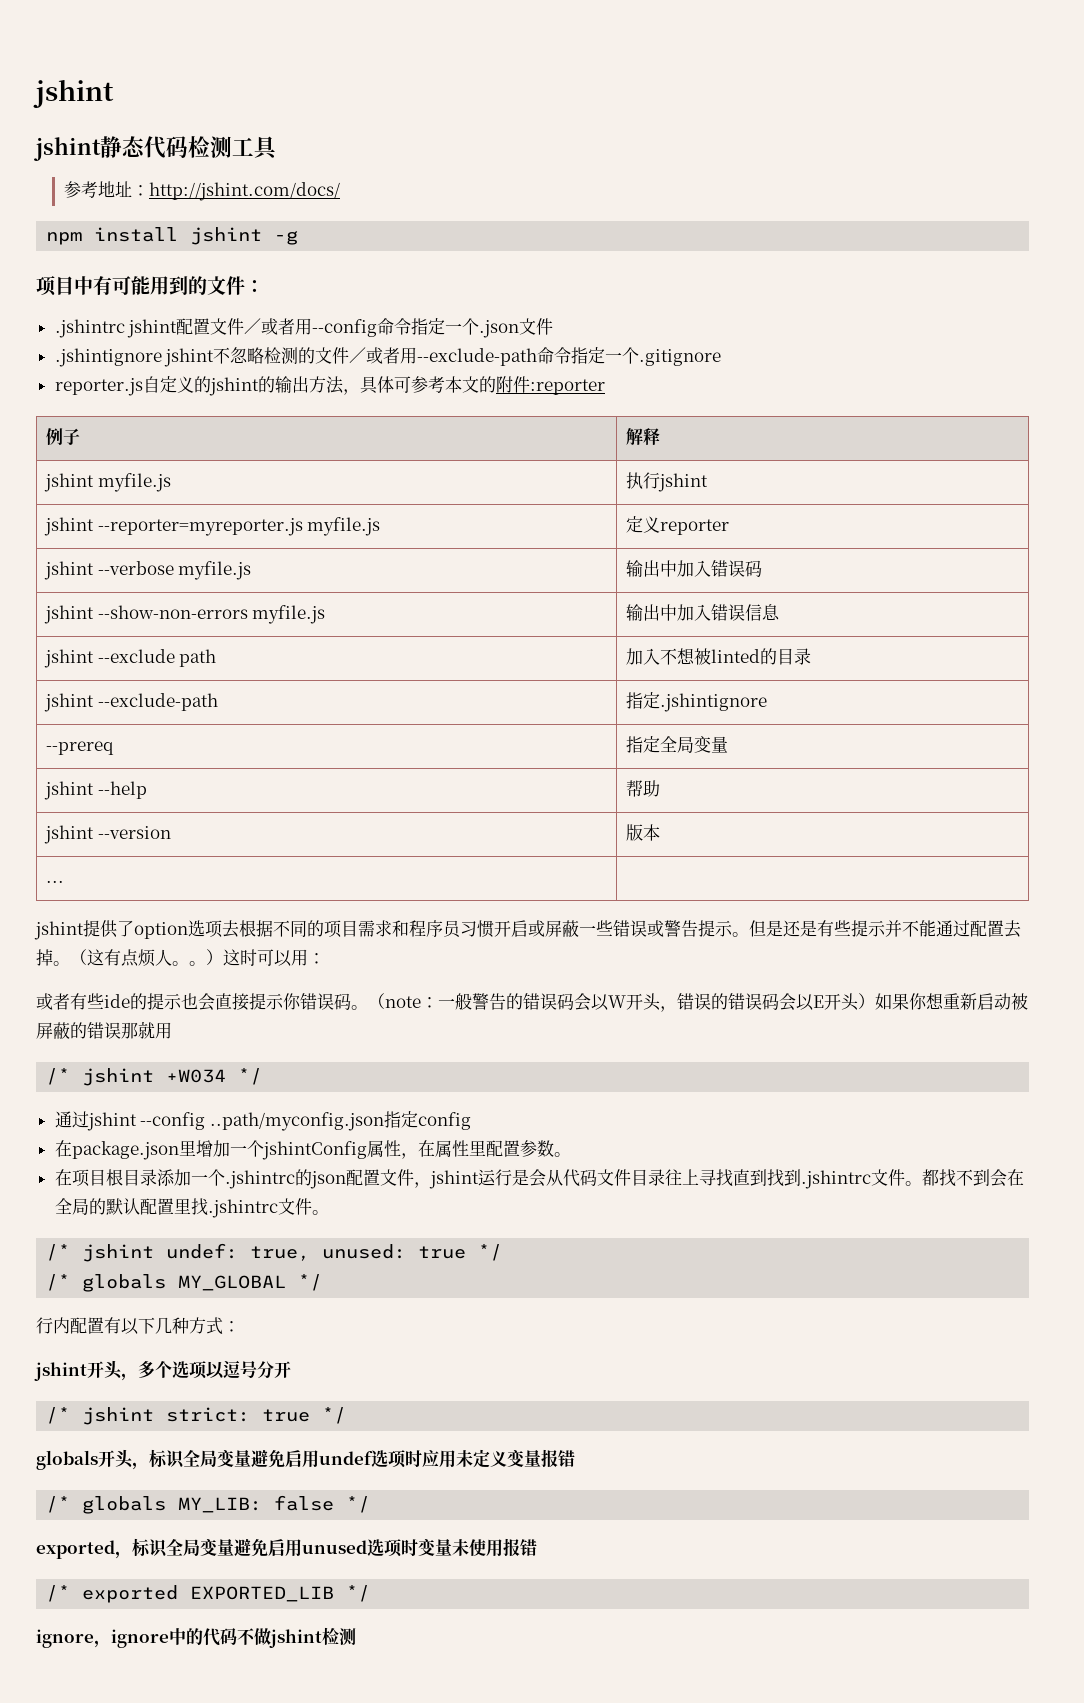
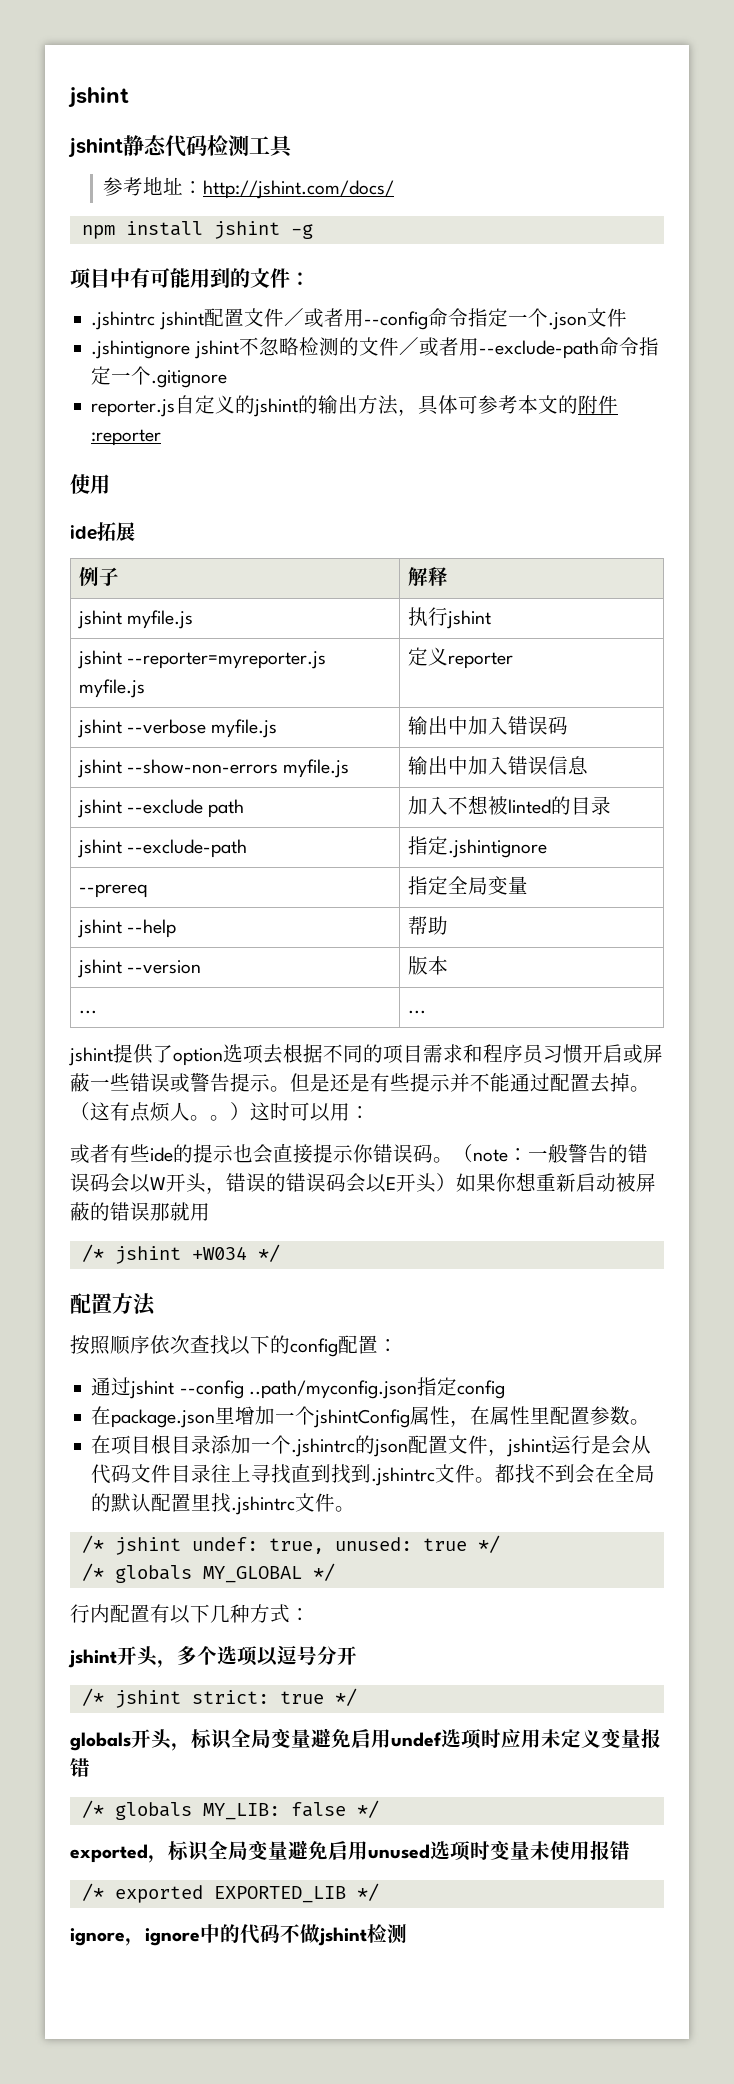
(605, 387) none -> [70,474,110,494] [70,522,135,541] // 使用 // ide拓展
(65, 881) none -> [407,1010,426,1014] ...
(263, 1076) none -> [70,1293,156,1316] [70,1335,398,1357] // 配置方法 // 按照顺序依次查找以下的config配置：

